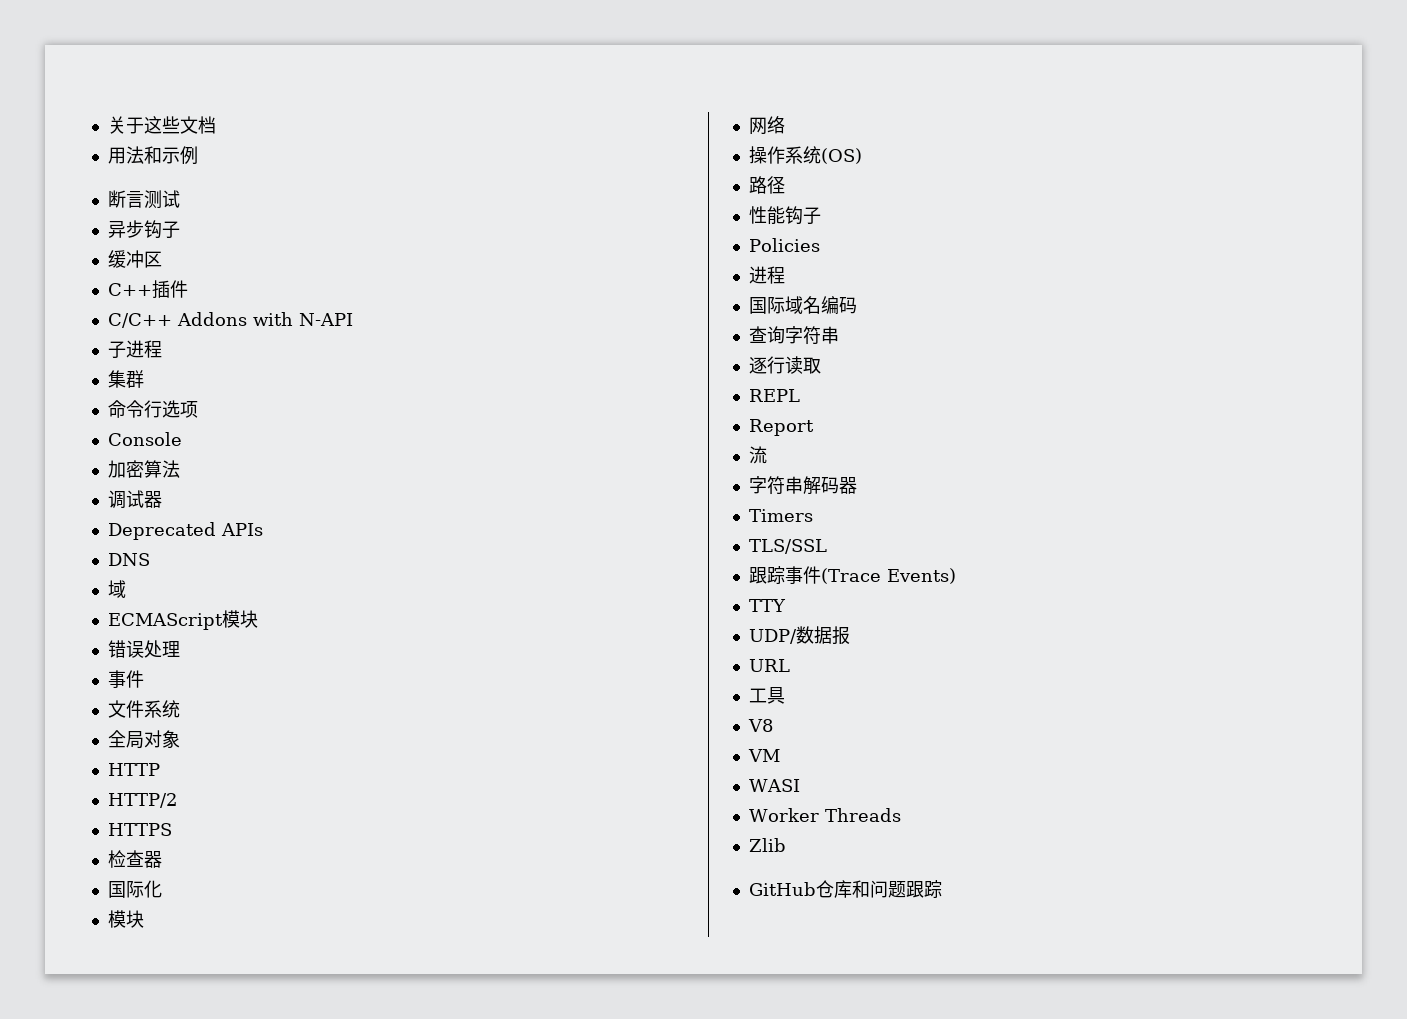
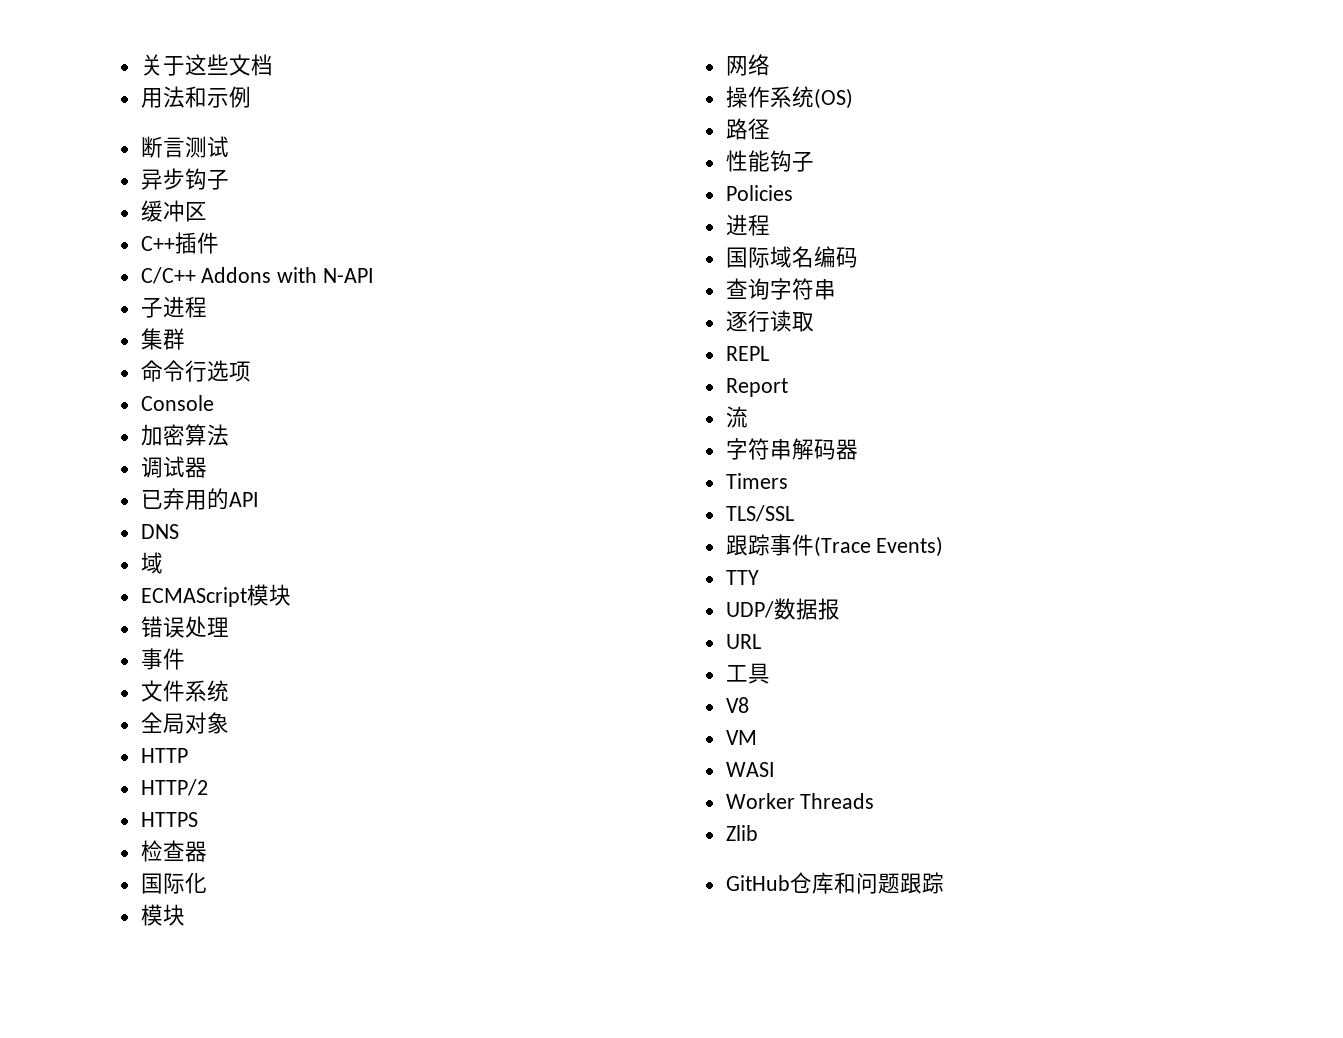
[107,522,263,540] Deprecated APIs -> [140,488,259,510] 已弃用的API

